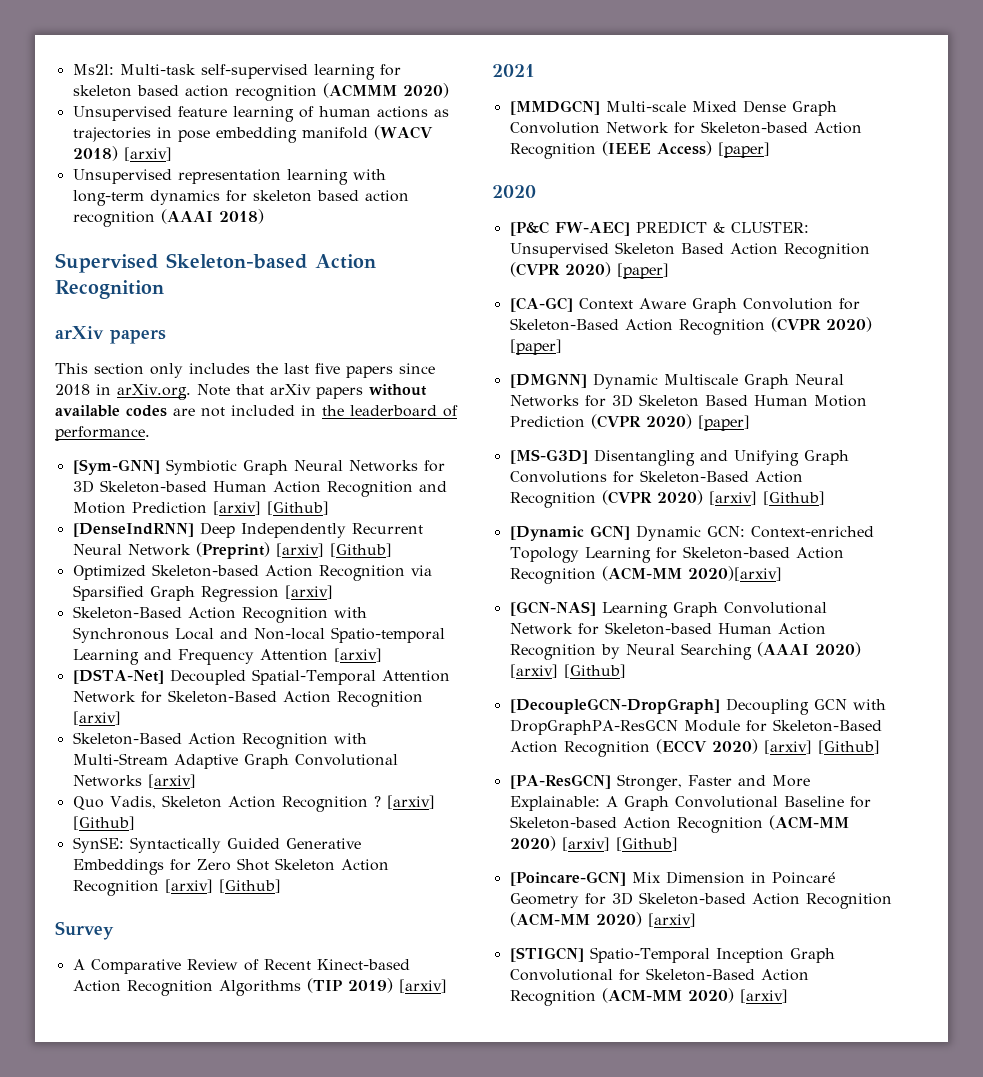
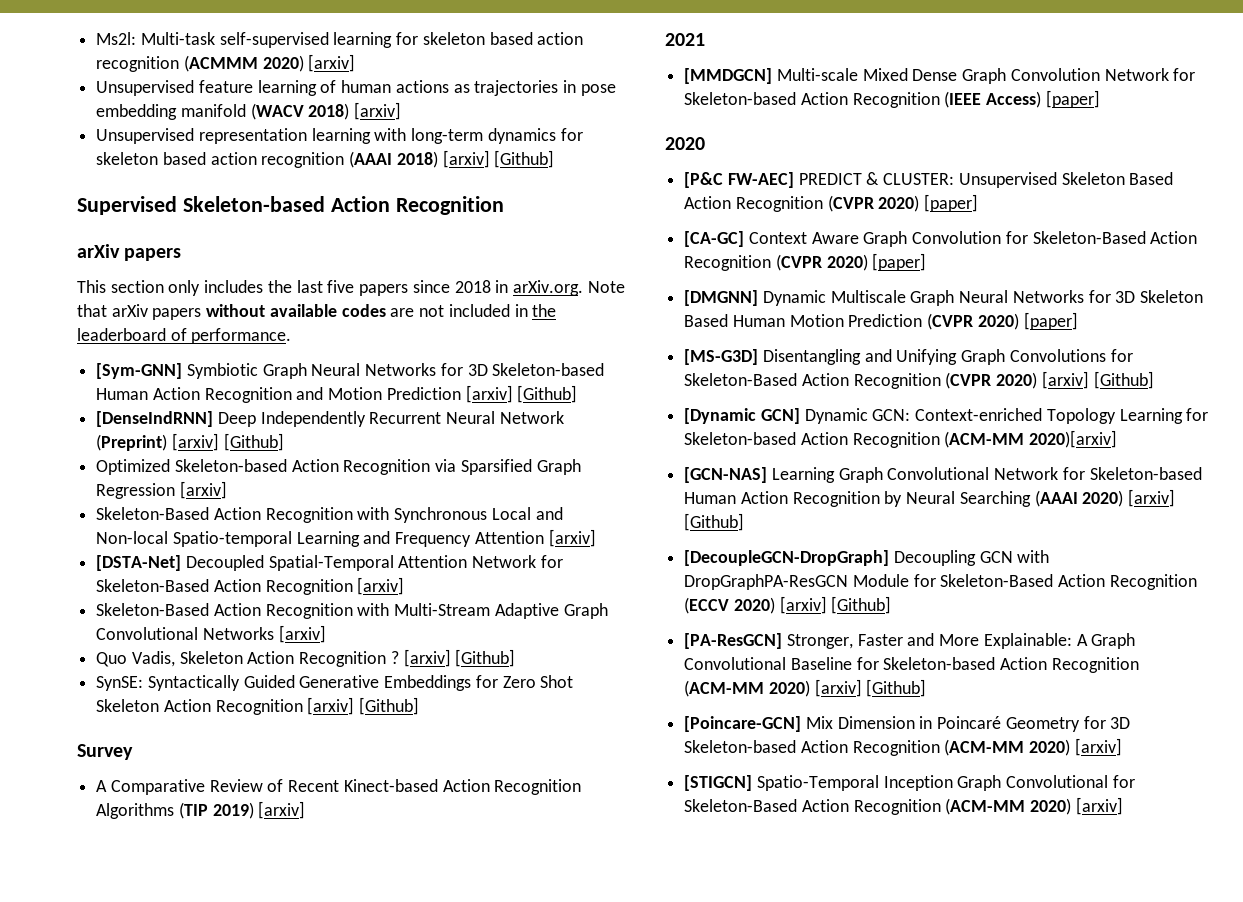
(449, 90) none -> [308,54,356,72] [arxiv]
(264, 216) none -> [442,150,555,168] [arxiv] [Github]

